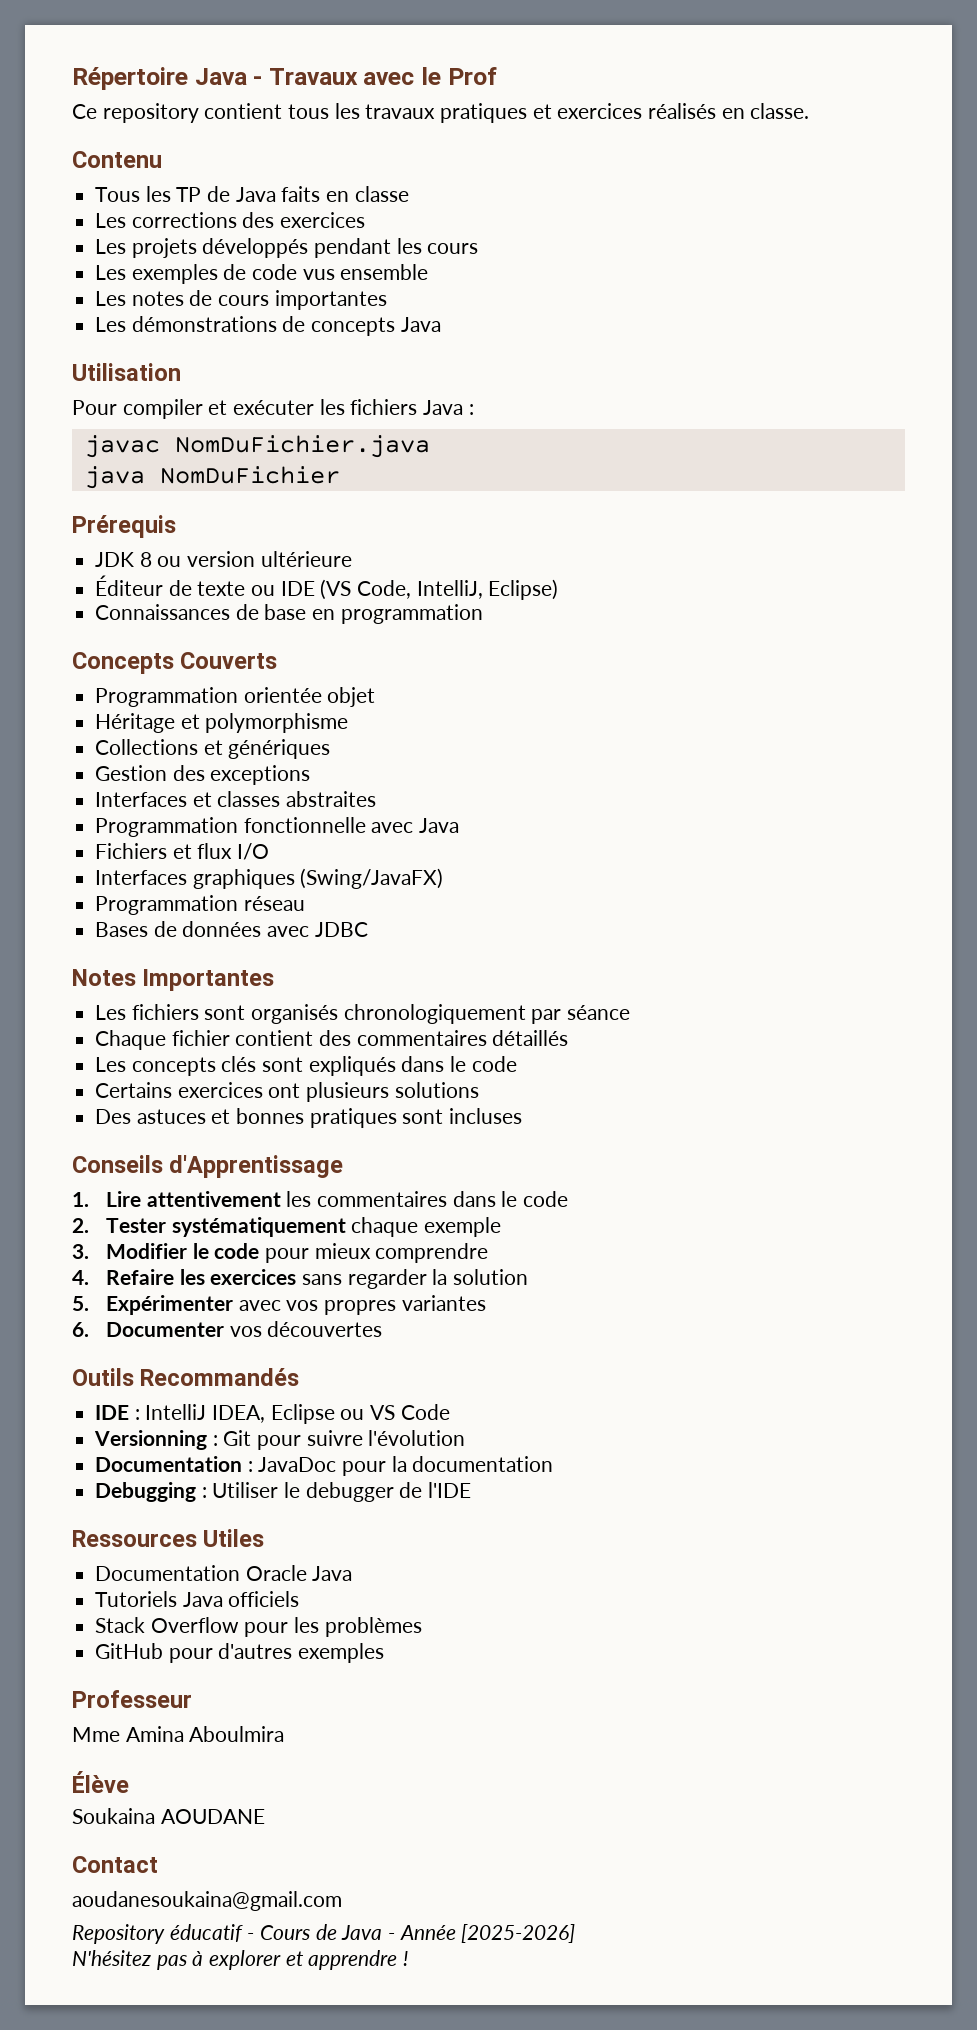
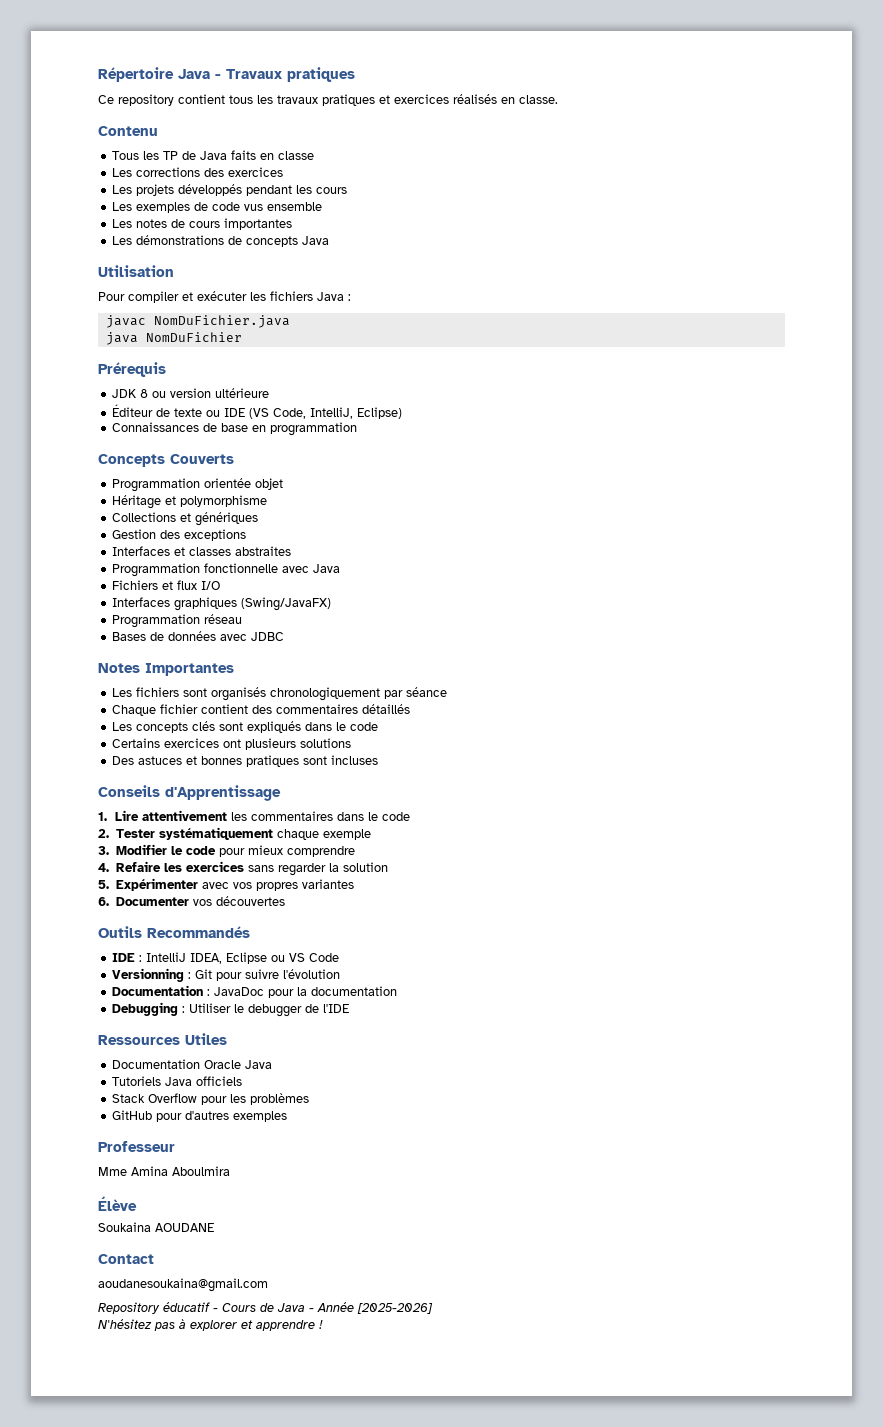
[363,67,497,85] avec le Prof -> [287,67,355,82] pratiques

